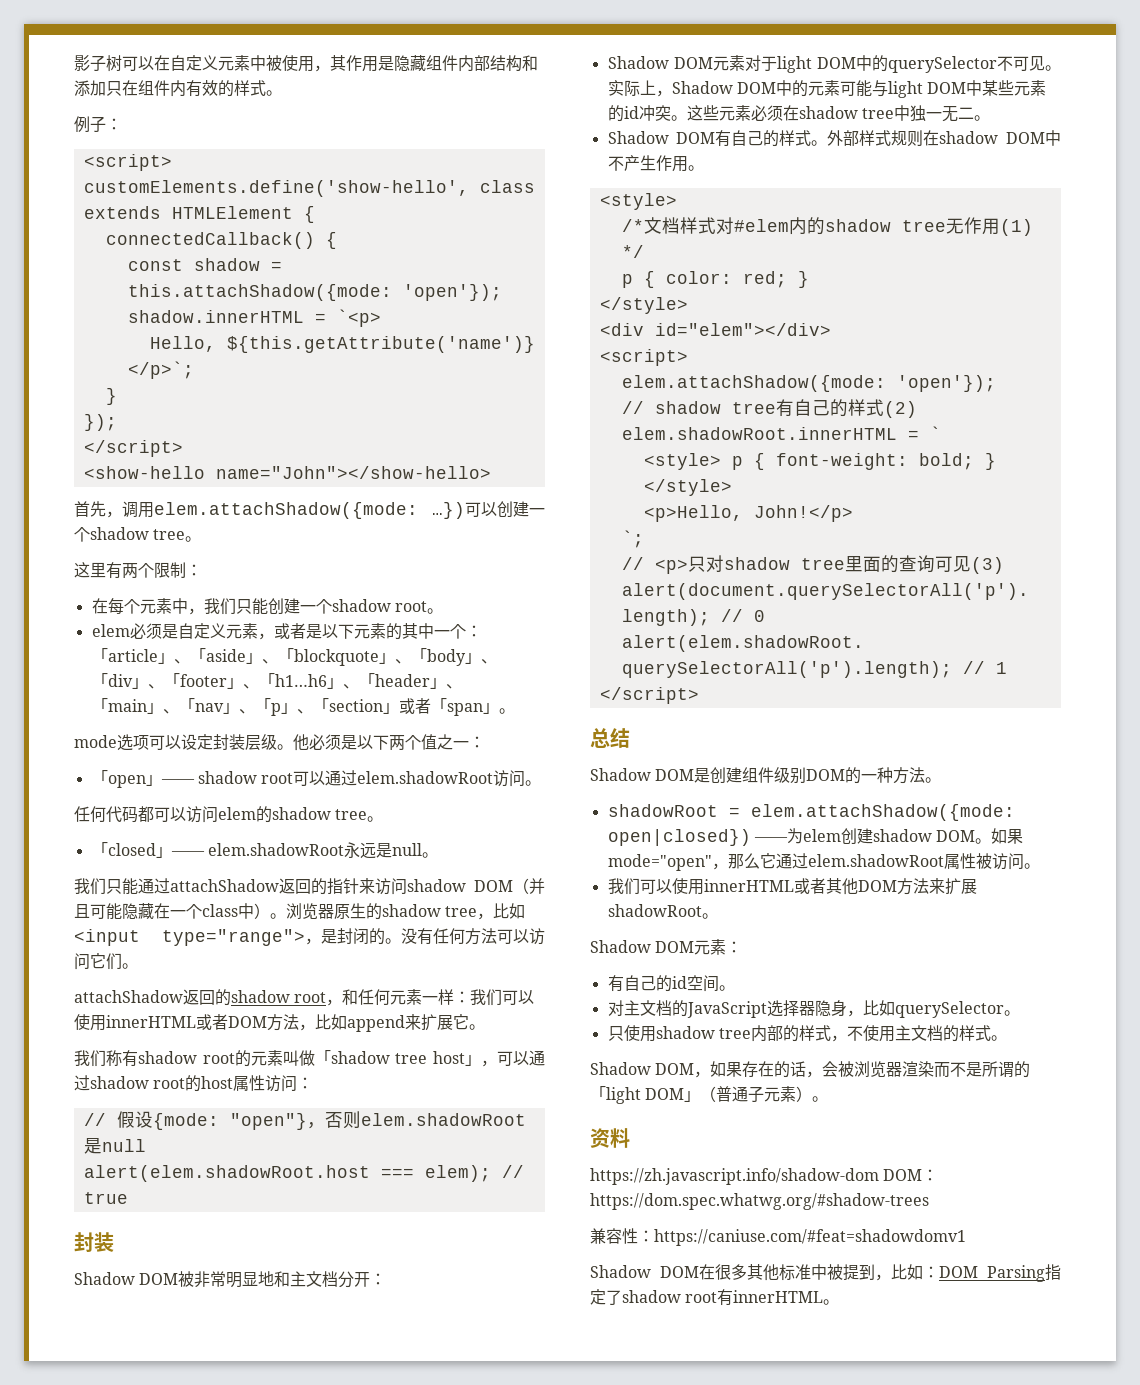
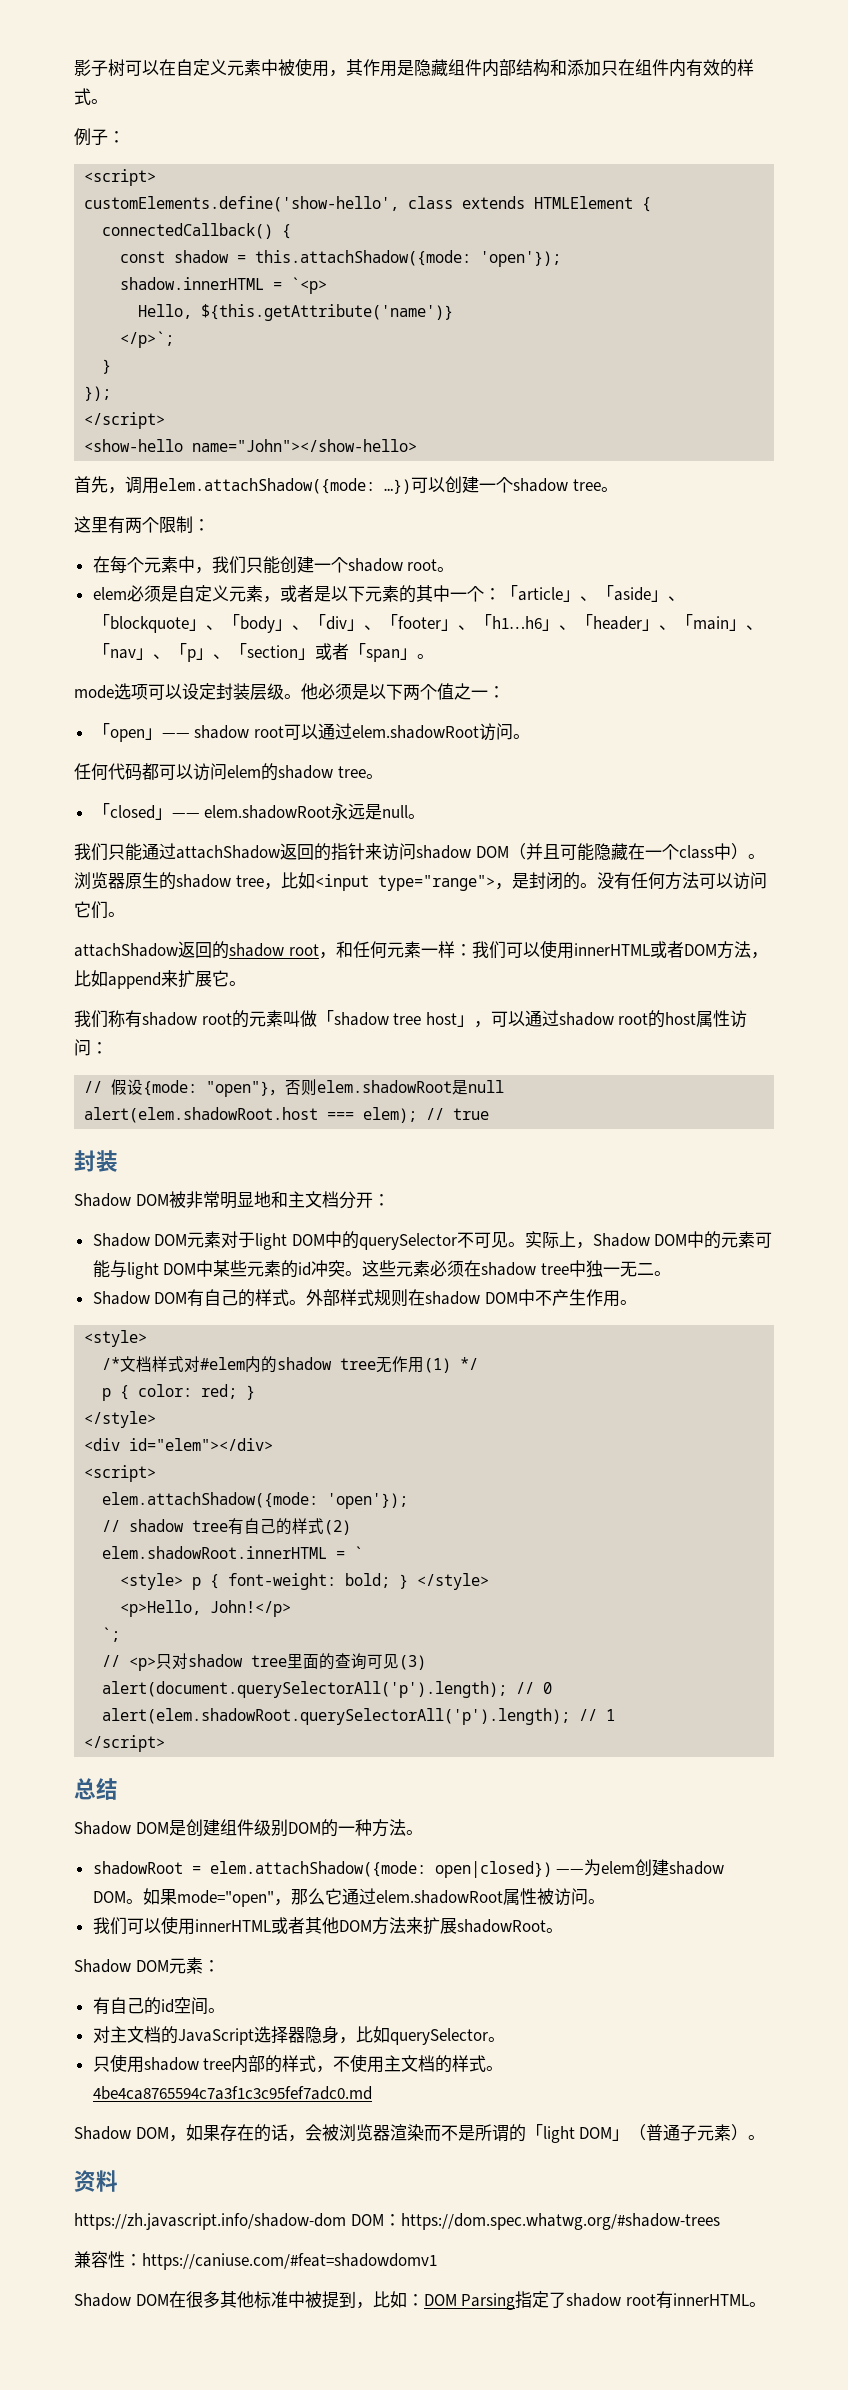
(1007, 1038) none -> [92,2086,372,2100] 4be4ca8765594c7a3f1c3c95fef7adc0.md

